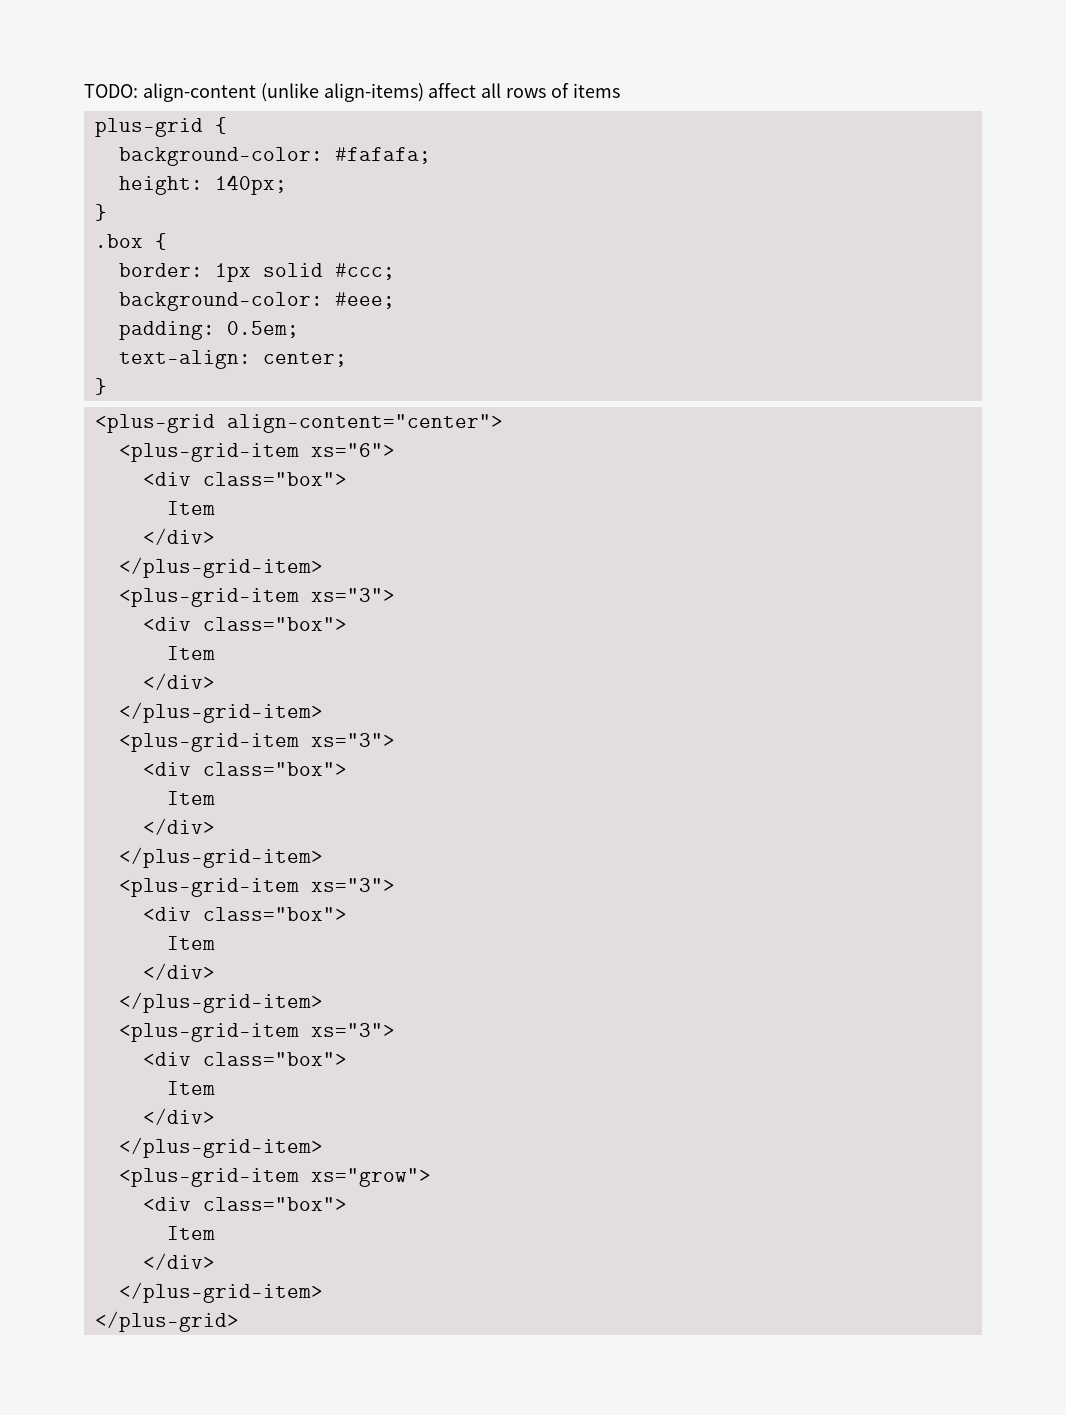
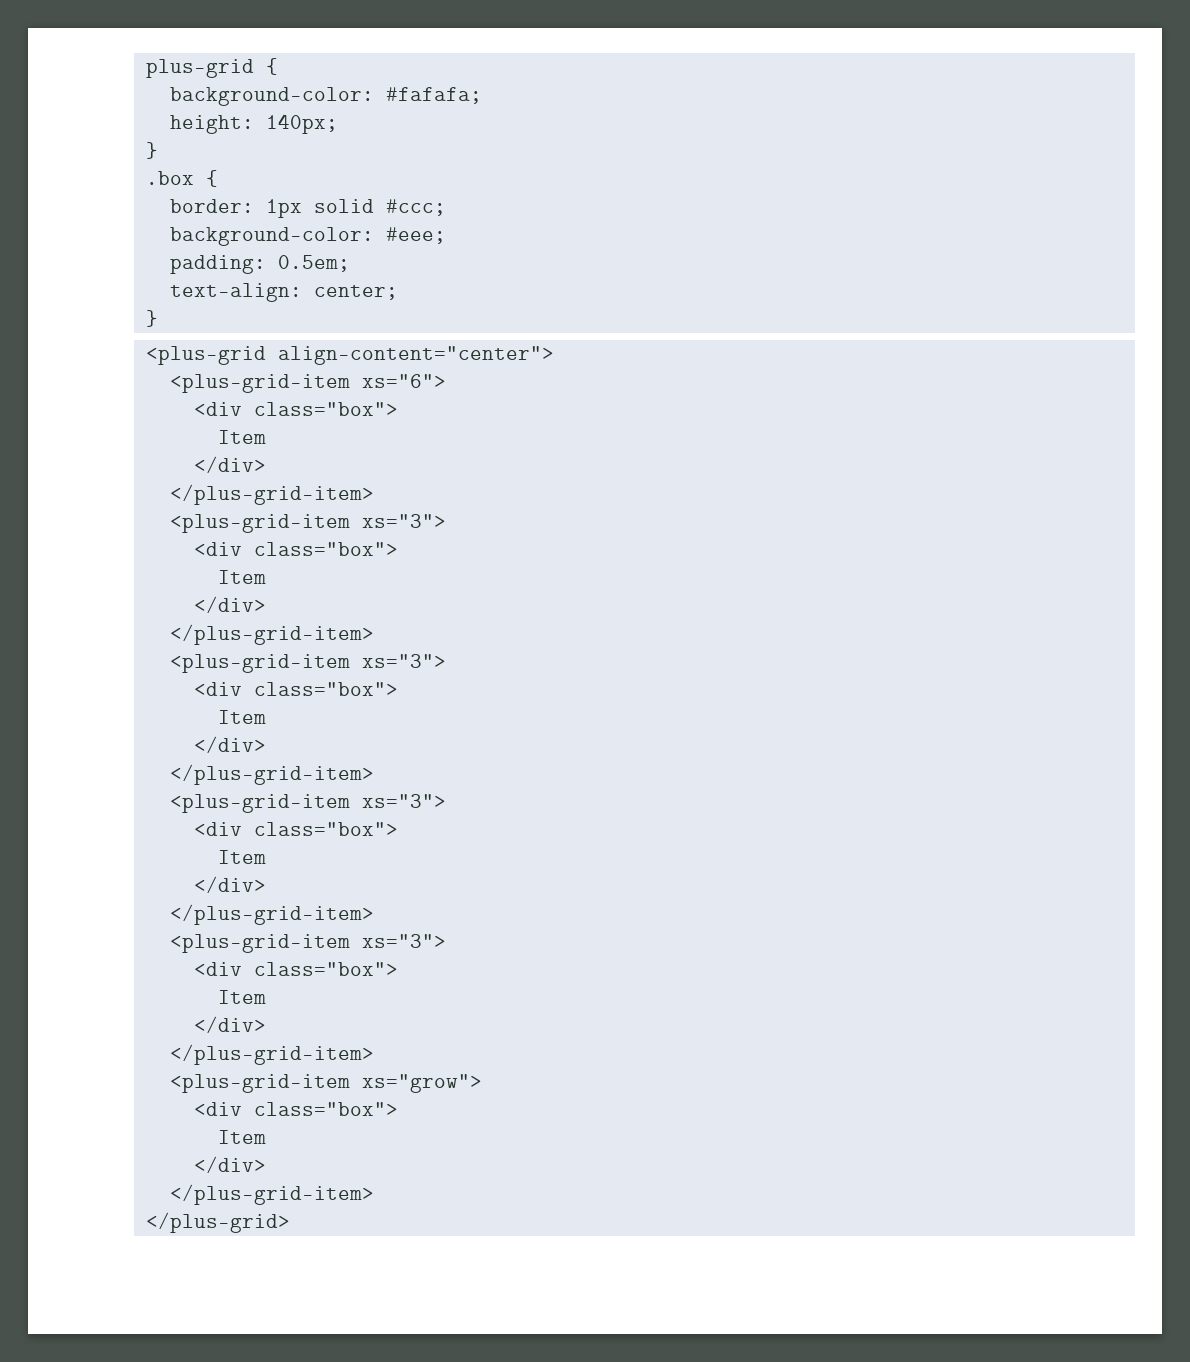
[84,83,620,102] TODO: align-content (unlike align-items) affect all rows of items // -> (146, 68) none

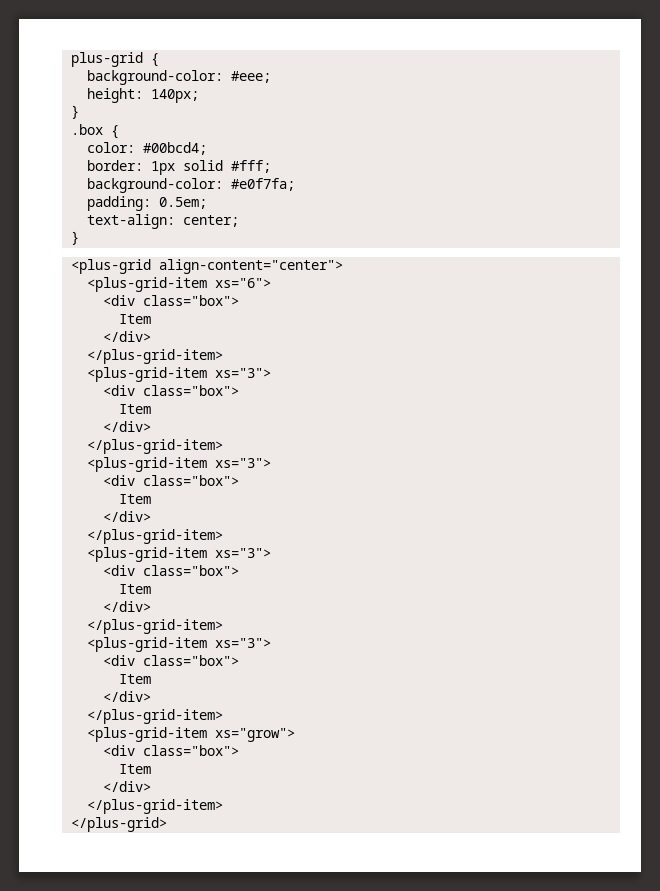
[386,87,482,104] #fafafa; -> [230,71,271,83] #eee;
(218, 178) none -> [86,142,207,155] // color: #00bcd4;
[386,199,446,216] [170,227,446,246] #ccc; // background-color: #eee; -> [230,160,271,173] [86,178,295,193] #fff; // background-color: #e0f7fa;

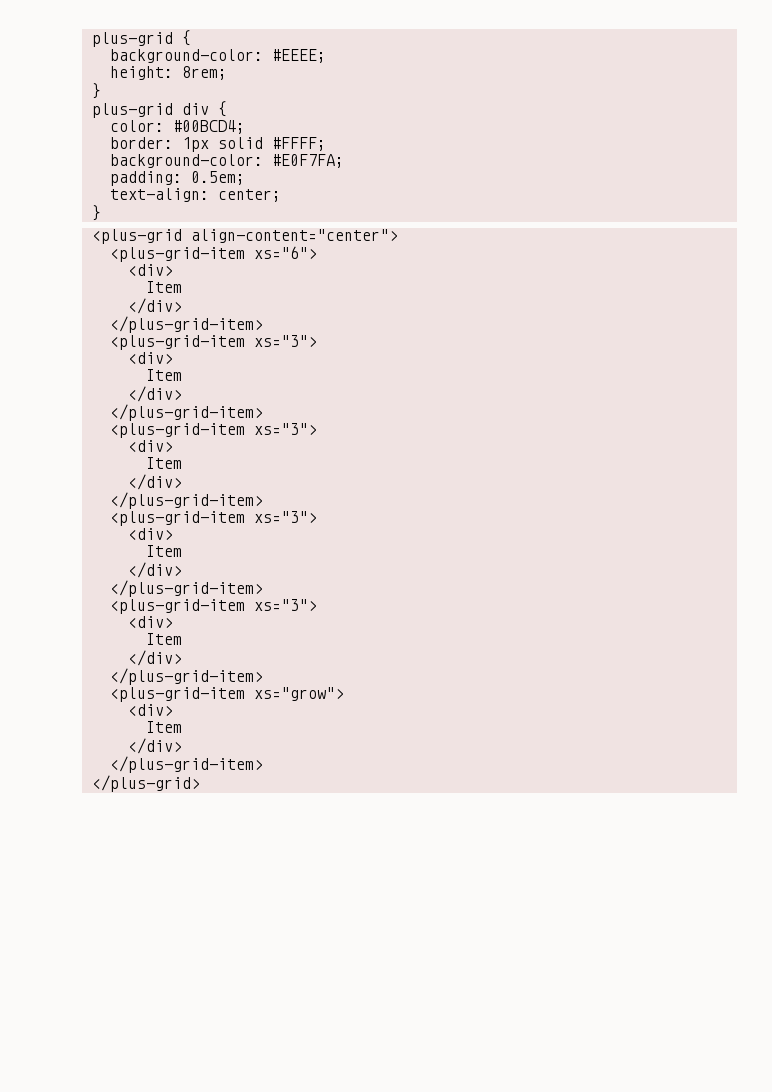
[230,71,271,83] #eee; -> [271,49,326,63] #EEEE;
[150,89,199,103] [70,105,79,119] [70,124,103,135] 140px; // } // .box -> [181,66,227,80] [91,83,101,99] [91,103,209,118] 8rem; // } // plus-grid div
[142,142,207,155] #00bcd4; -> [172,120,245,134] #00BCD4;
[230,160,271,173] [86,178,295,193] #fff; // background-color: #e0f7fa; -> [271,137,326,151] [109,154,344,168] #FFFF; // background-color: #E0F7FA;
[102,295,239,306] [118,314,151,324] [102,331,151,342] [86,349,223,364] [86,367,271,382] [102,385,239,396] [118,404,151,414] [102,421,151,432] [86,439,223,454] [86,457,271,472] [102,475,239,486] [118,494,151,504] [102,511,151,522] [86,529,223,544] [86,547,271,562] [102,565,239,576] [118,584,151,594] [102,601,151,612] [86,619,223,634] [86,637,271,652] [102,655,239,666] <div class="box"> // Item // </div> // </plus-grid-item> // <plus-grid-item xs="3"> // <div class="box"> // Item // </div> // </plus-grid-item> // <plus-grid-item xs="3"> // <div class="box"> // Item // </div> // </plus-grid-item> // <plus-grid-item xs="3"> // <div class="box"> // Item // </div> // </plus-grid-item> // <plus-grid-item xs="3"> // <div class="box"> -> [127,264,173,276] [145,281,182,293] [127,298,182,314] [109,316,263,333] [109,335,317,350] [127,352,173,364] [145,369,182,381] [127,386,182,402] [109,404,263,421] [109,423,317,438] [127,440,173,452] [145,457,182,469] [127,474,182,490] [109,492,263,509] [109,511,317,526] [127,528,173,540] [145,545,182,557] [127,562,182,578] [109,580,263,597] [109,599,317,614] [127,616,173,628] <div> // Item // </div> // </plus-grid-item> // <plus-grid-item xs="3"> // <div> // Item // </div> // </plus-grid-item> // <plus-grid-item xs="3"> // <div> // Item // </div> // </plus-grid-item> // <plus-grid-item xs="3"> // <div> // Item // </div> // </plus-grid-item> // <plus-grid-item xs="3"> // <div>
[102,745,239,756] <div class="box"> -> [127,704,173,716] <div>

